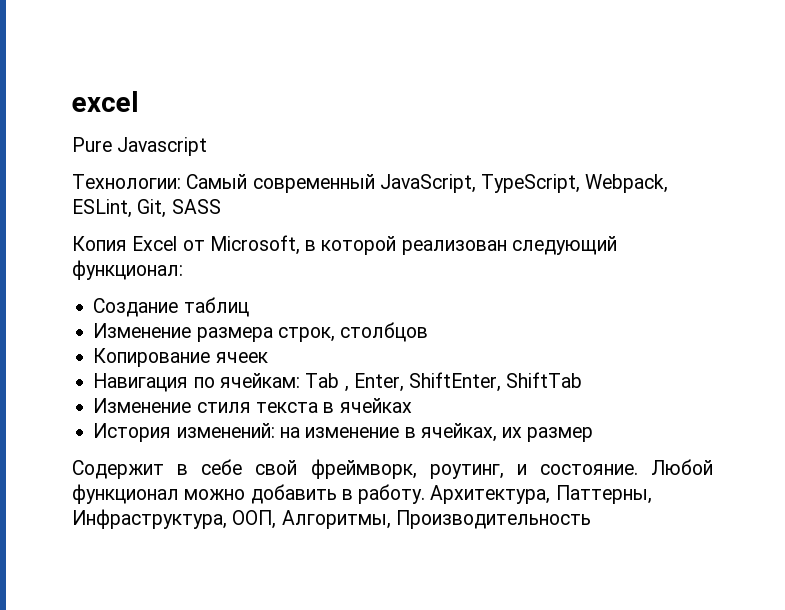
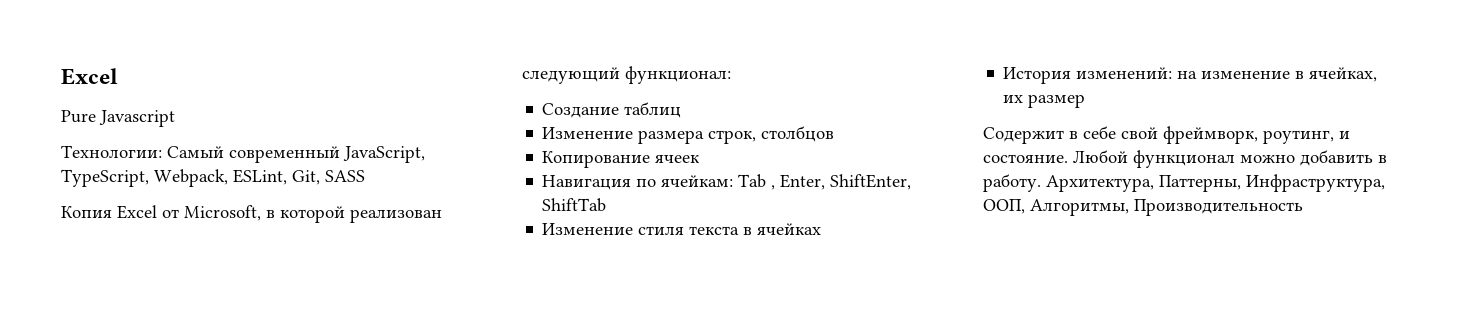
[72,91,139,112] excel -> [61,68,118,85] Excel

